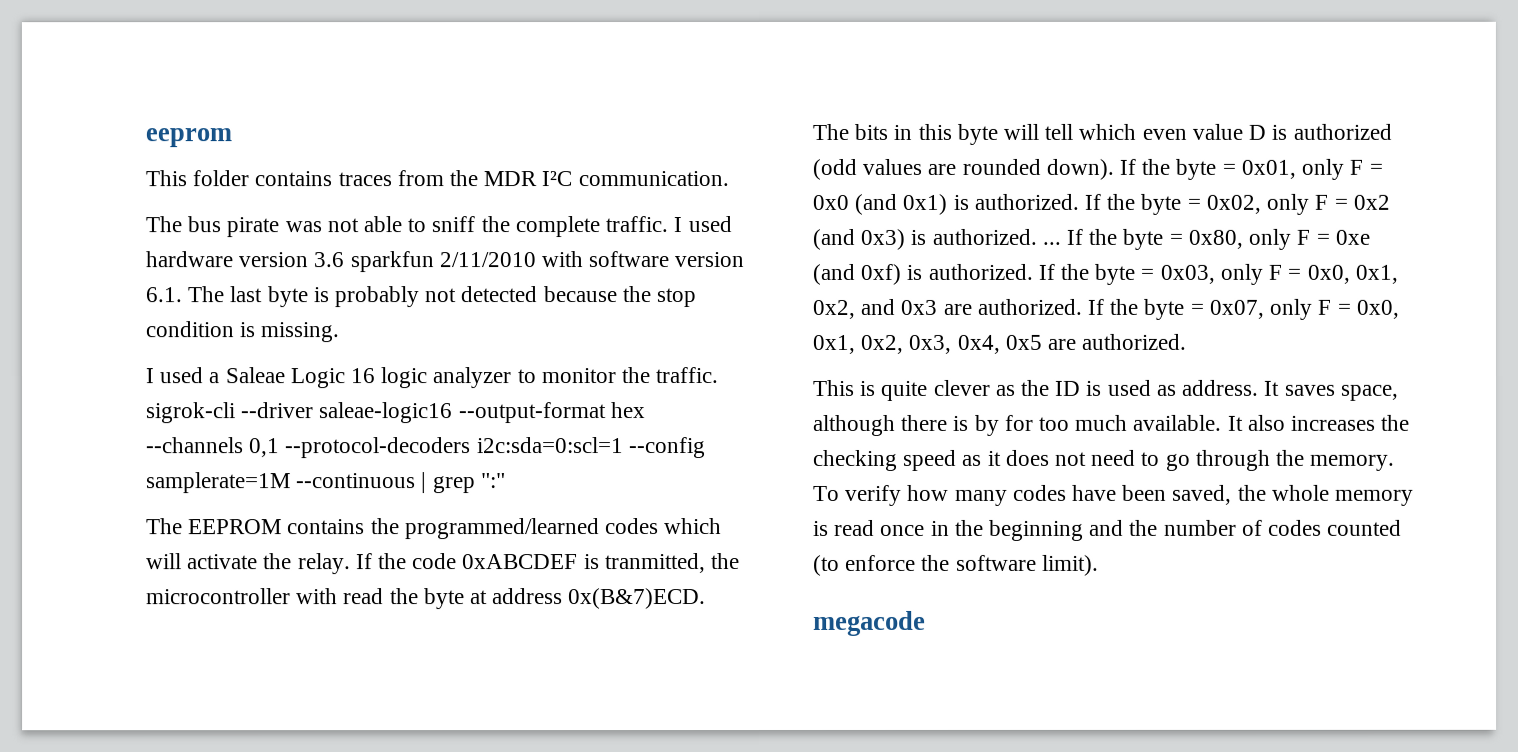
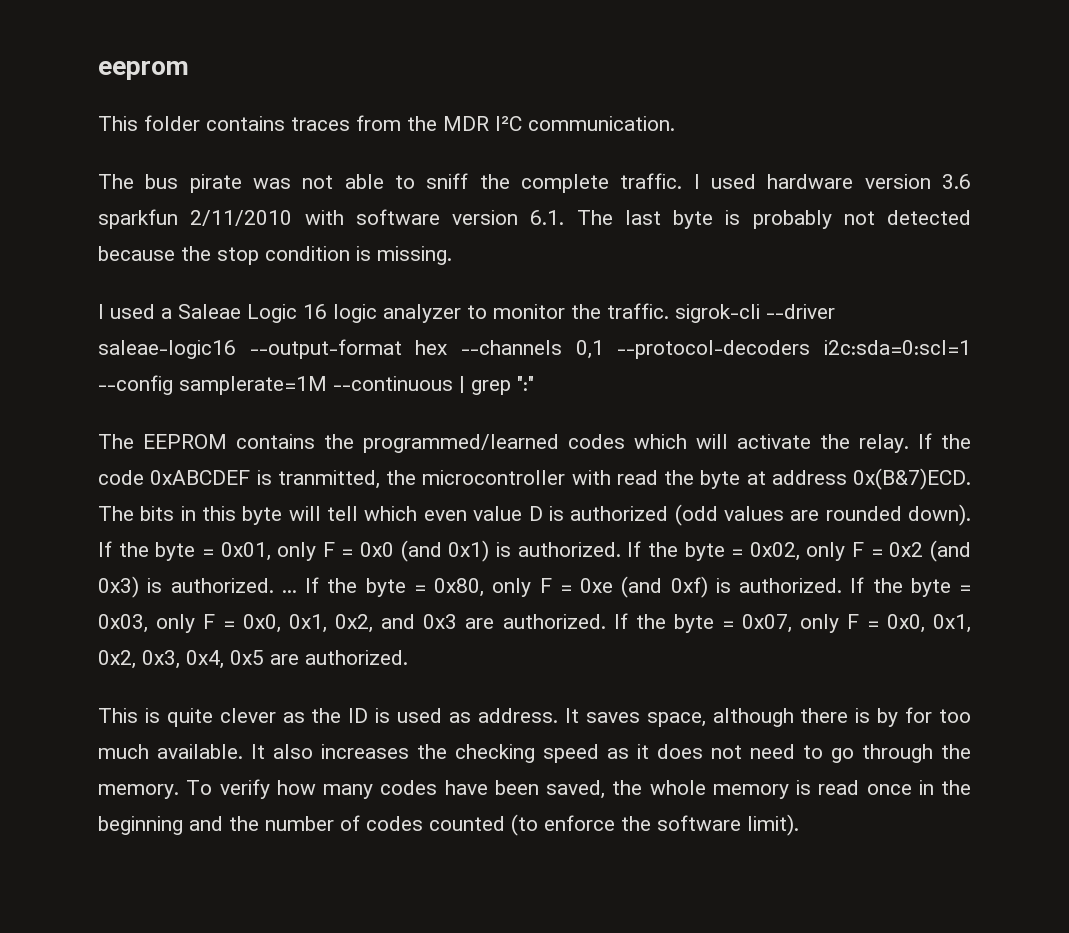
[813,610,926,636] // megacode -> (799, 825) none

